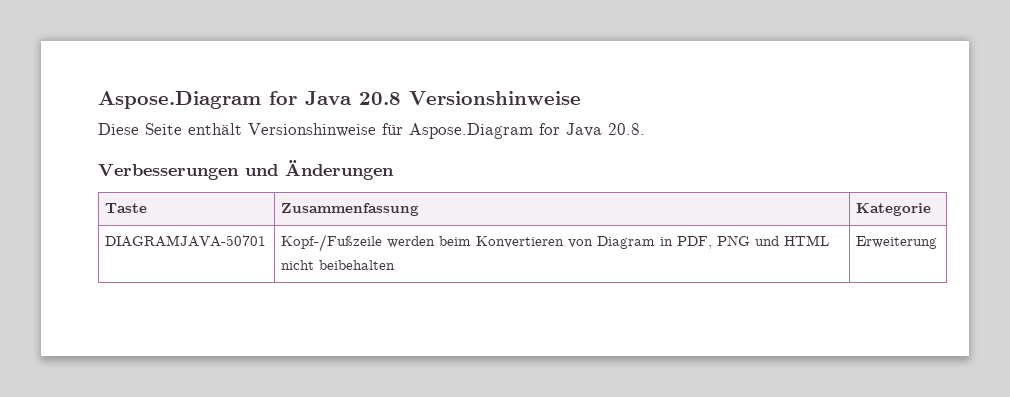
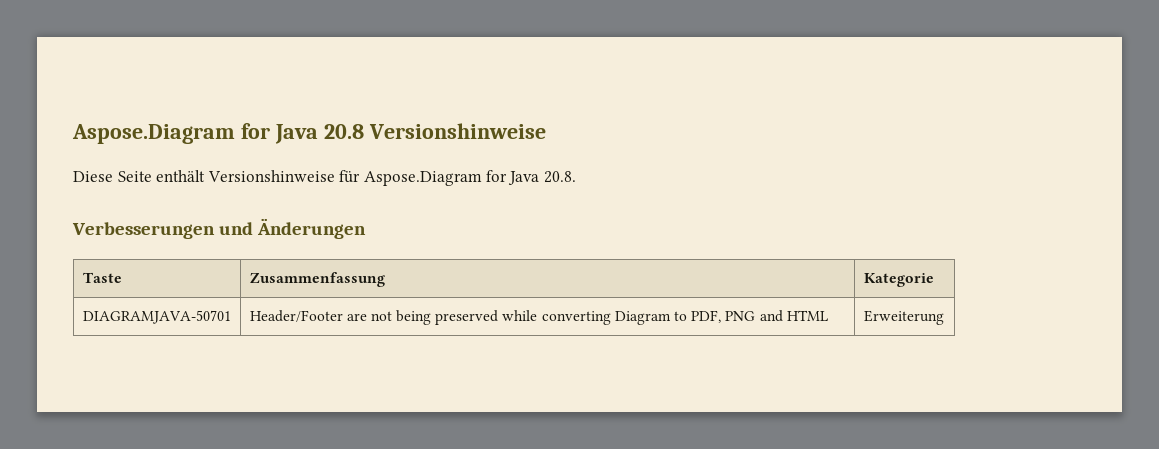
[281,234,674,252] Kopf-/Fußzeile werden beim Konvertieren von Diagram in -> [249,310,687,325] Header/Footer are not being preserved while converting Diagram to
[755,236,780,246] und -> [759,310,783,322] and
[281,260,396,270] nicht beibehalten -> (828, 315) none

